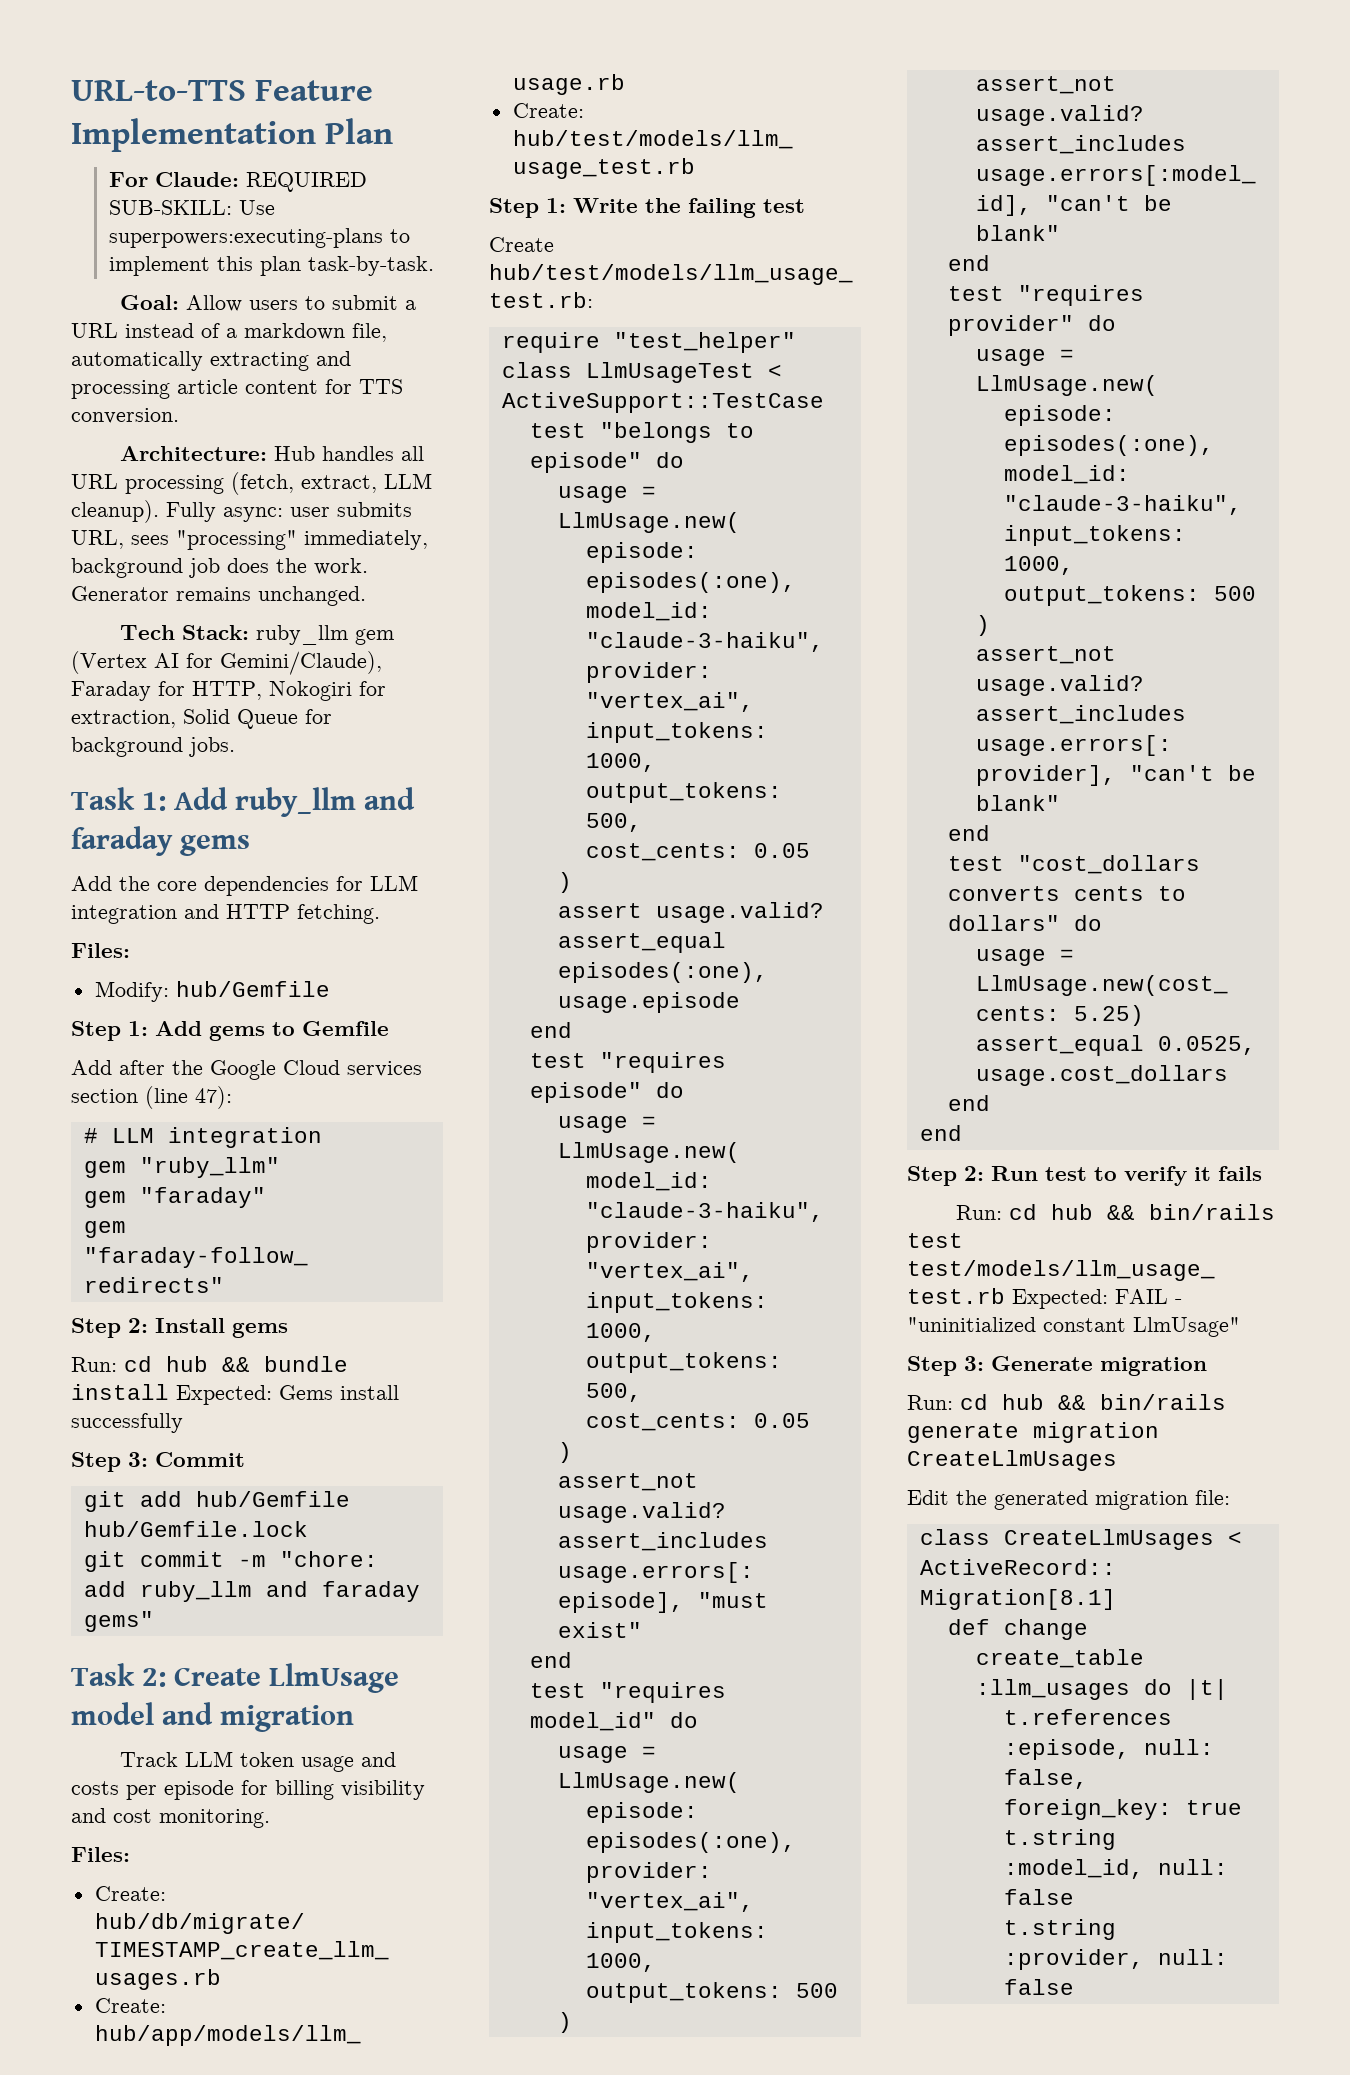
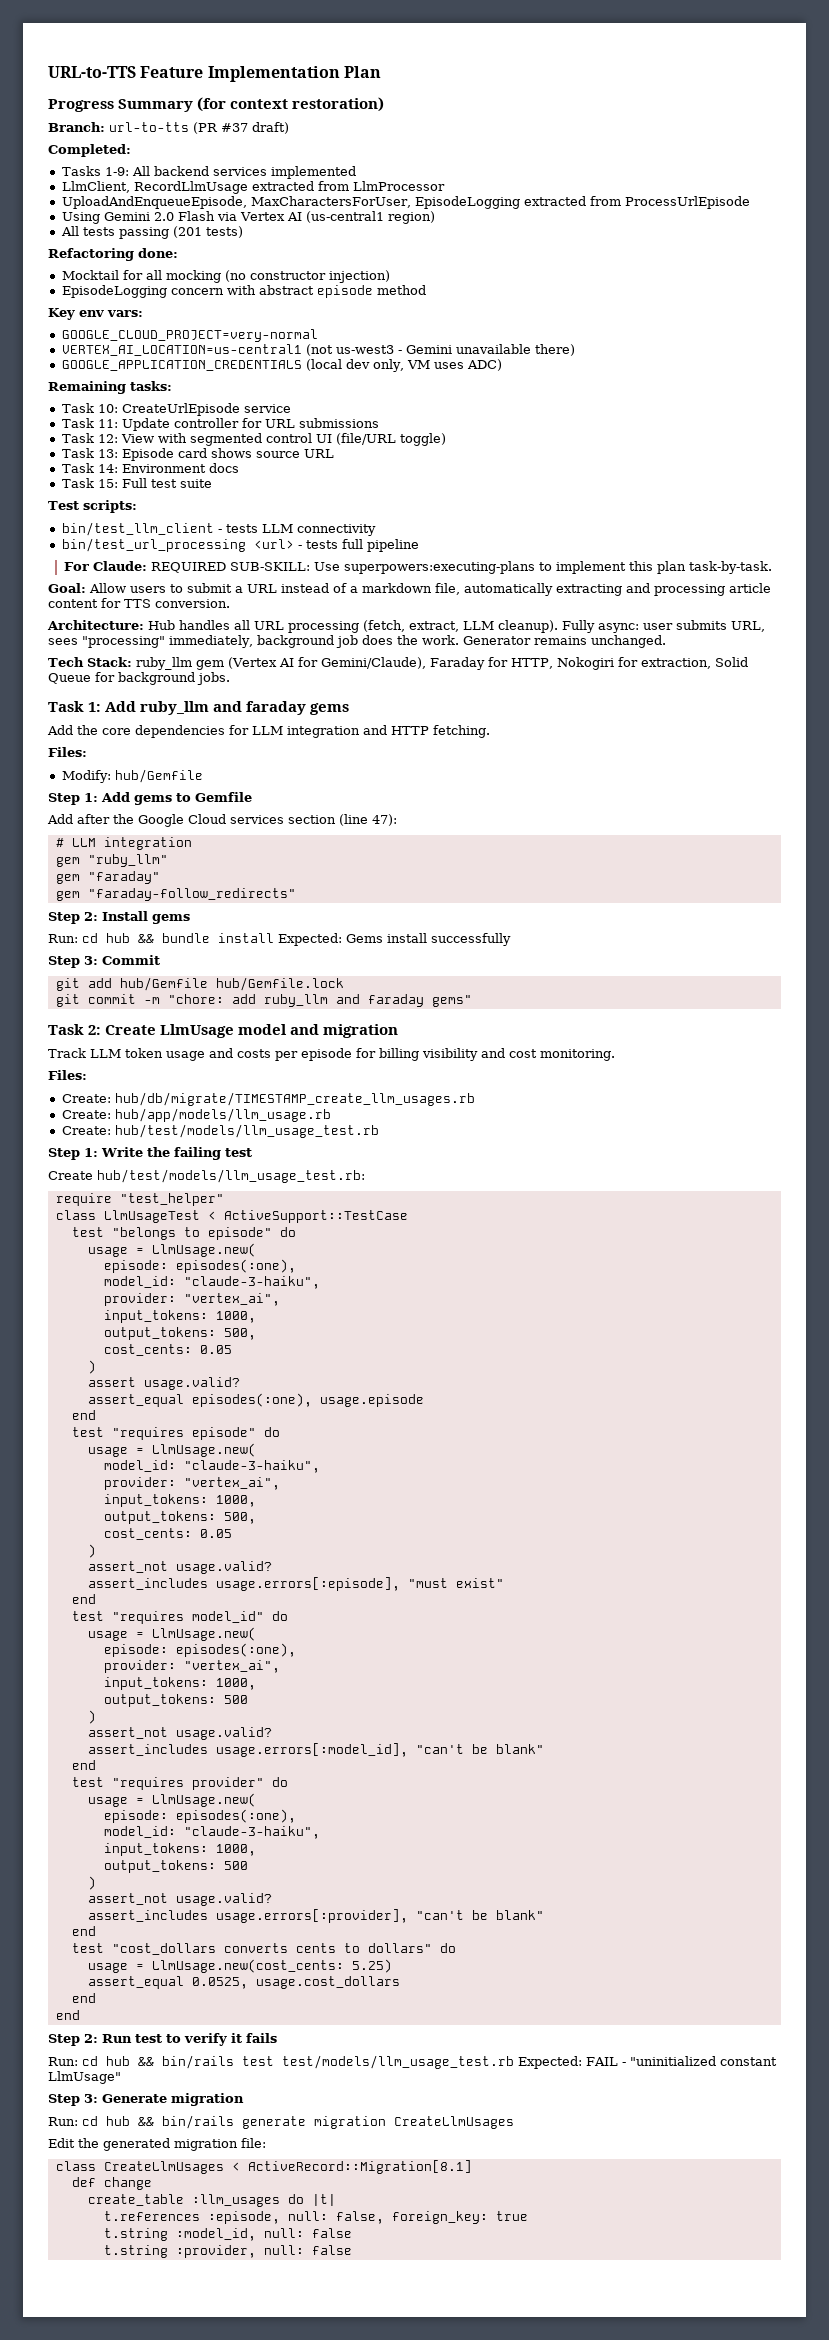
(394, 131) none -> [48,97,385,112] [48,122,289,134] [48,144,131,157] [61,166,356,179] [61,181,445,194] [61,196,750,209] [61,211,435,224] [60,226,243,239] [48,248,178,261] [61,270,390,283] [61,285,426,298] [48,308,143,320] [61,329,318,342] [61,344,575,356] [61,359,502,372] [48,381,172,394] [61,403,291,416] [61,418,379,431] [61,433,446,446] [61,448,334,461] [61,463,239,473] [61,478,212,488] [48,500,137,513] [61,522,376,536] [61,538,419,552] // Progress Summary (for context restoration) // Branch: url-to-tts (PR #37 draft) // Completed: // Tasks 1-9: All backend services implemented // LlmClient, RecordLlmUsage extracted from LlmProcessor // UploadAndEnqueueEpisode, MaxCharactersForUser, EpisodeLogging extracted from ProcessUrlEpisode // Using Gemini 2.0 Flash via Vertex AI (us-central1 region) // All tests passing (201 tests) // Refactoring done: // Mocktail for all mocking (no constructor injection) // EpisodeLogging concern with abstract episode method // Key env vars: // GOOGLE_CLOUD_PROJECT=very-normal // VERTEX_AI_LOCATION=us-central1 (not us-west3 - Gemini unavailable there) // GOOGLE_APPLICATION_CREDENTIALS (local dev only, VM uses ADC) // Remaining tasks: // Task 10: CreateUrlEpisode service // Task 11: Update controller for URL submissions // Task 12: View with segmented control UI (file/URL toggle) // Task 13: Episode card shows source URL // Task 14: Environment docs // Task 15: Full test suite // Test scripts: // bin/test_llm_client - tests LLM connectivity // bin/test_url_processing <url> - tests full pipeline

